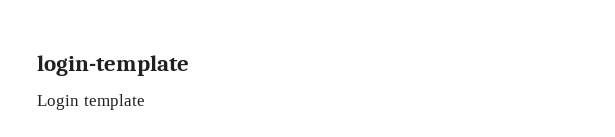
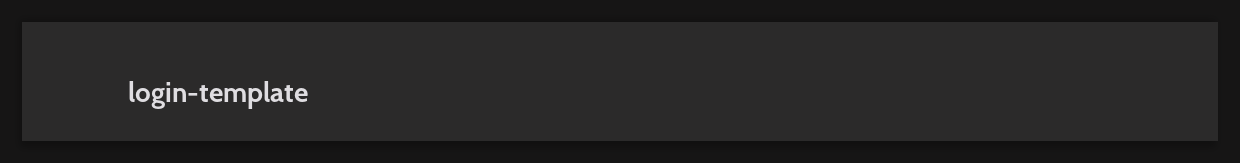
[37,94,145,110] // Login template -> (308, 95) none

